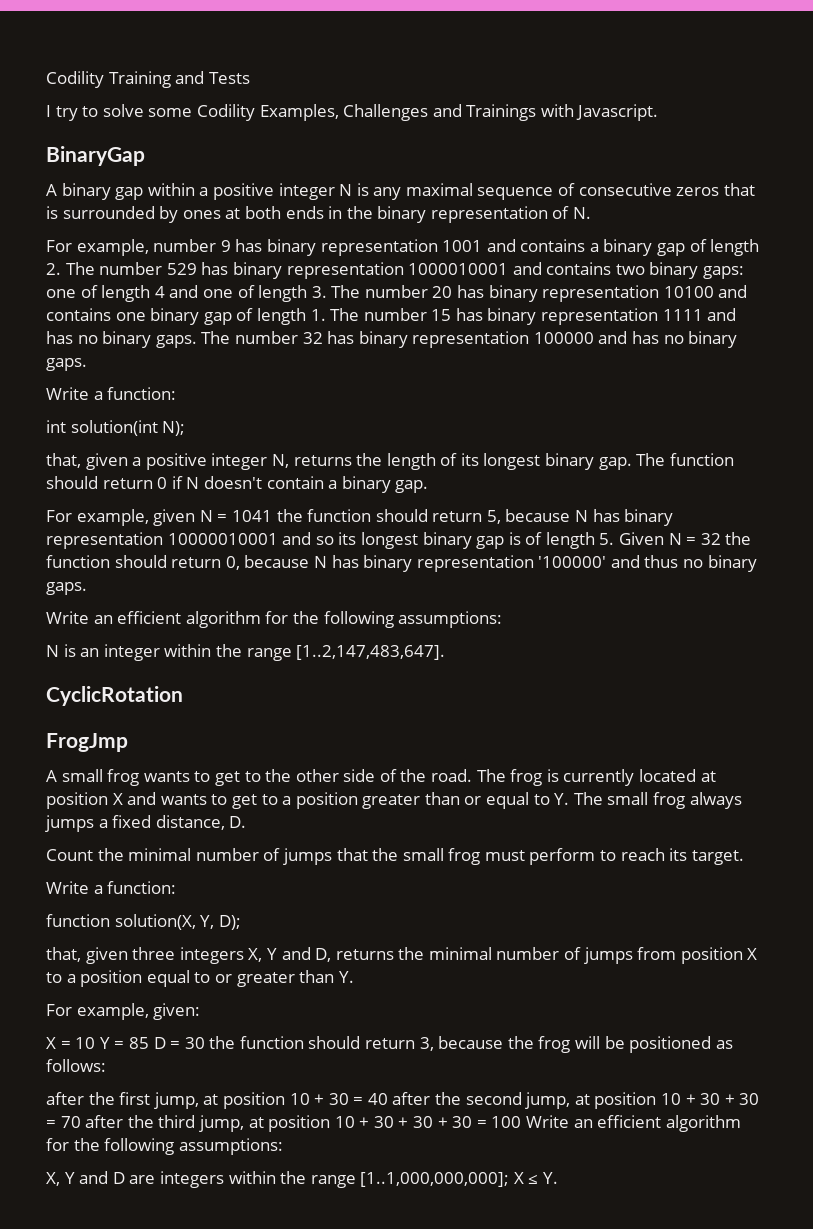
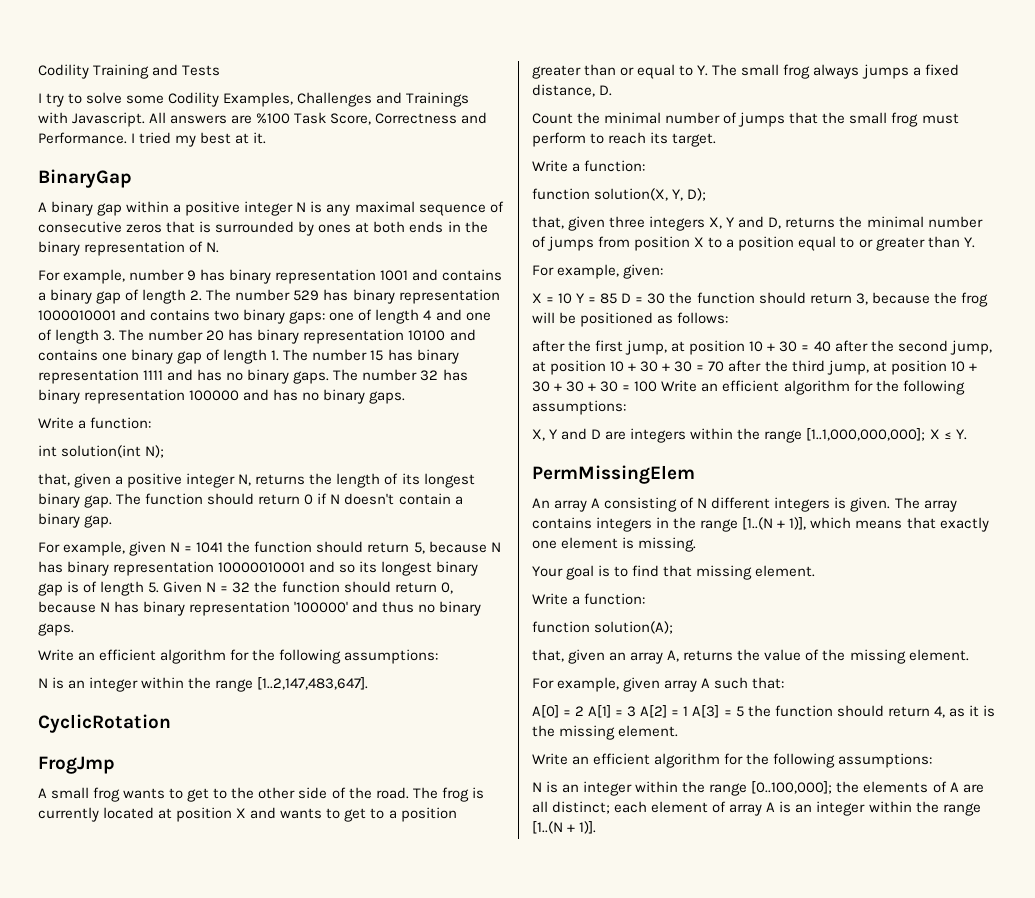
(659, 112) none -> [149,112,488,125] [38,132,267,147] All answers are %100 Task Score, Correctness and Performance. I tried my best at it.
(559, 1178) none -> [532,465,695,484] [532,497,957,512] [532,517,989,532] [532,537,697,552] [532,565,816,580] [532,593,646,605] [532,621,674,634] [532,649,969,664] [532,677,785,692] [532,705,995,718] [532,725,679,740] [532,753,933,768] [532,781,984,796] [532,801,981,816] [532,821,597,834] // PermMissingElem // An array A consisting of N different integers is given. The array contains integers in the range [1..(N + 1)], which means that exactly one element is missing. // Your goal is to find that missing element. // Write a function: // function solution(A); // that, given an array A, returns the value of the missing element. // For example, given array A such that: // A[0] = 2 A[1] = 3 A[2] = 1 A[3] = 5 the function should return 4, as it is the missing element. // Write an efficient algorithm for the following assumptions: // N is an integer within the range [0..100,000]; the elements of A are all distinct; each element of array A is an integer within the range [1..(N + 1)].

